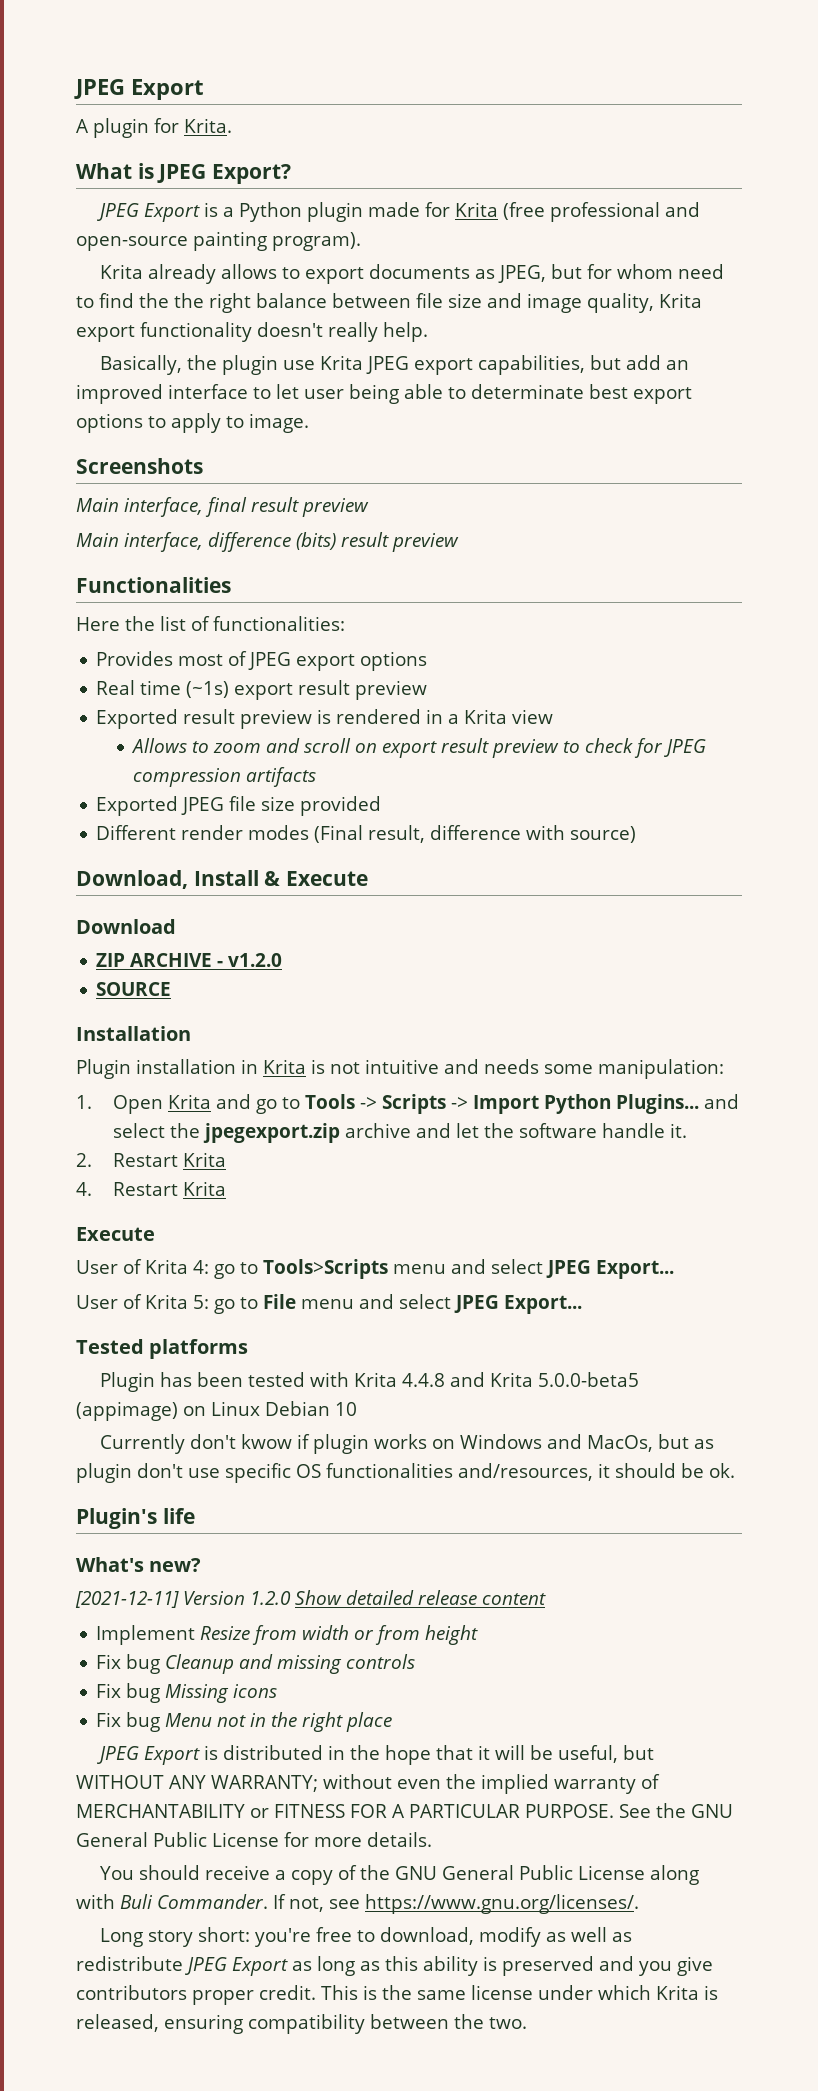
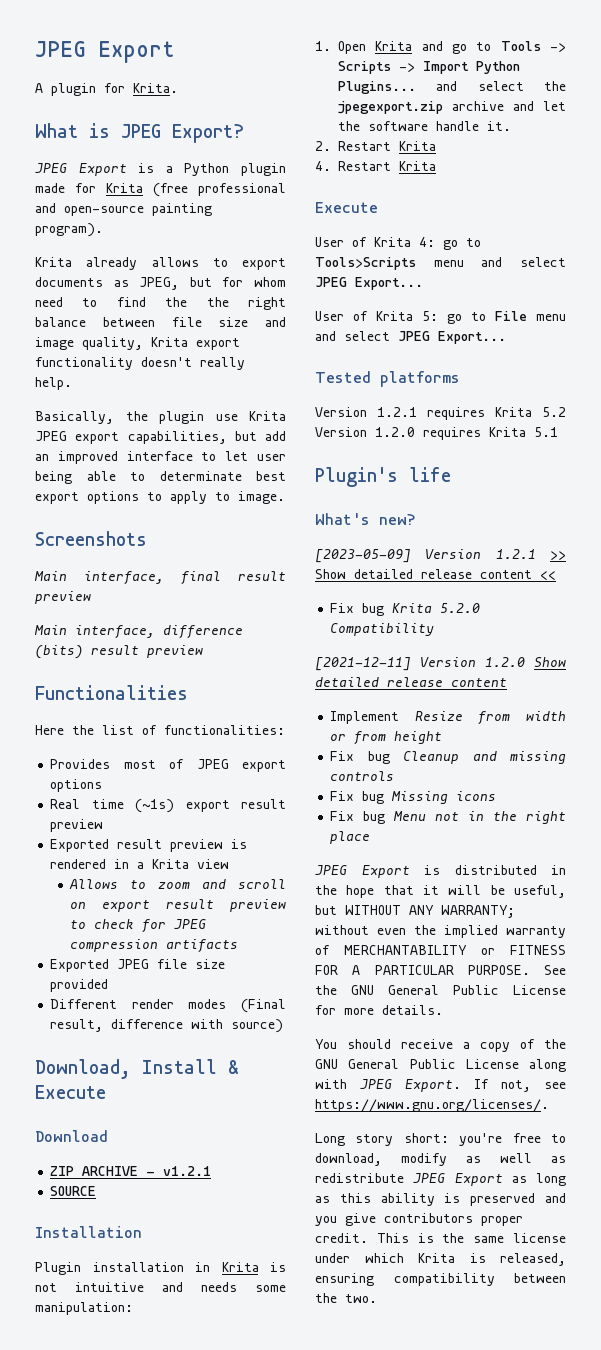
[228,953,283,967] v1.2.0 -> [163,1166,212,1176] v1.2.1
[100,1372,640,1392] [76,1401,357,1421] [100,1434,715,1454] [76,1463,735,1483] [76,1508,195,1529] [76,1557,202,1572] Plugin has been tested with Krita 4.4.8 and Krita 5.0.0-beta5 (appimage) on Linux Debian 10 // Currently don't kwow if plugin works on Windows and MacOs, but as plugin don't use specific OS functionalities and/resources, it should be ok. // Plugin's life // What's new? -> [315,407,566,420] [315,427,558,440] [315,467,451,487] [315,513,416,525] [315,549,566,563] [315,569,556,580] [330,603,481,616] [330,623,435,636] Version 1.2.1 requires Krita 5.2 Version 1.2.0 requires Krita 5.1 // Plugin's life // What's new? // [2023-05-09] Version 1.2.1 >> Show detailed release content << // Fix bug Krita 5.2.0 Compatibility
[120,1894,268,1909] Buli Commander. -> [360,1079,461,1092] JPEG Export.

